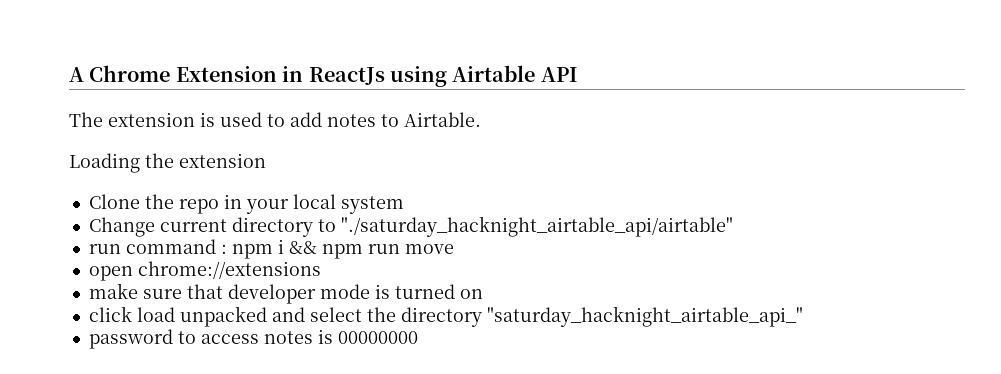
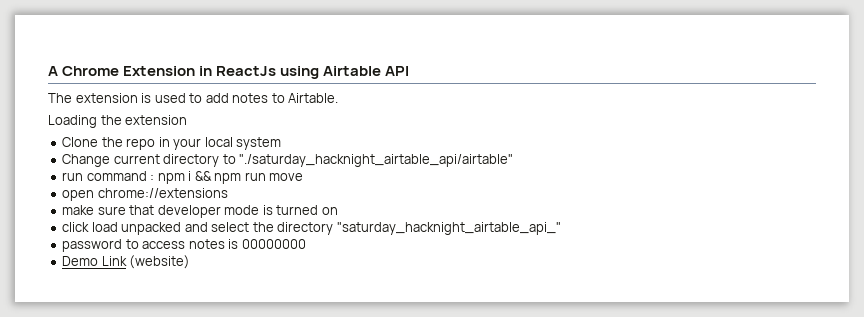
(418, 337) none -> [62,255,191,269] // Demo Link (website)

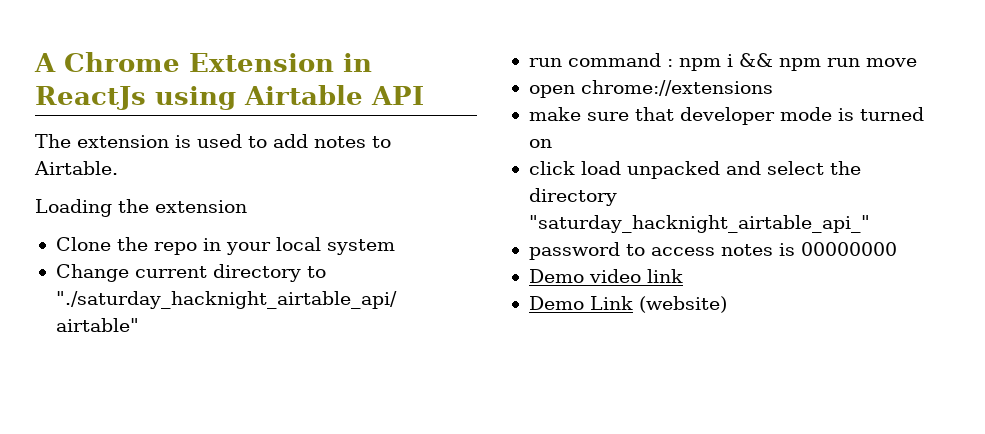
(306, 244) none -> [528,269,683,283] // Demo video link

